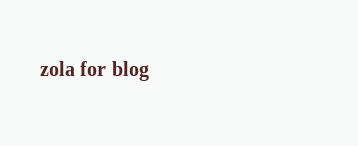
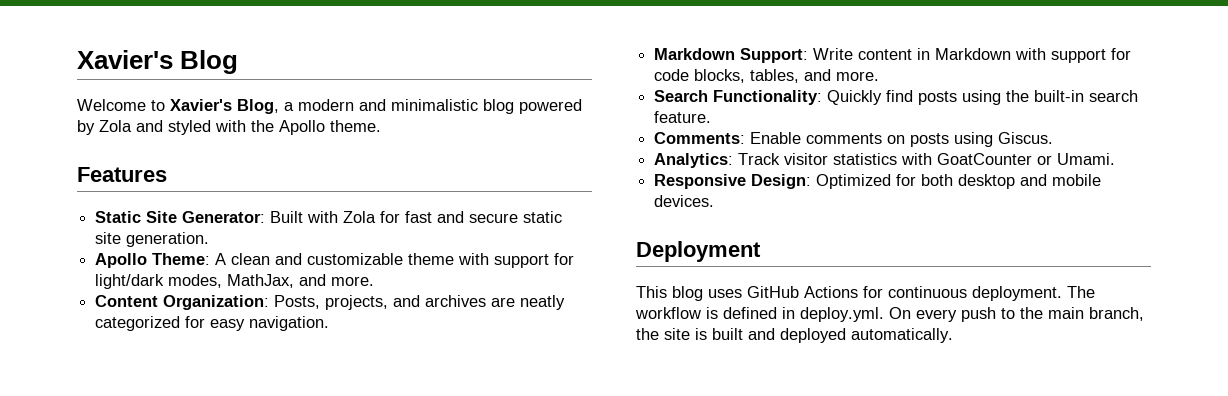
[40,61,149,81] zola for blog -> [77,50,239,74] [77,99,582,114] [77,120,381,135] [77,167,167,182] [95,211,563,223] [95,232,210,247] [95,253,575,268] [95,274,375,289] [95,295,566,310] [95,316,330,331] [654,48,1132,63] [654,69,880,83] [654,90,1139,105] [654,111,712,123] [654,132,1054,147] [654,153,1116,168] [654,174,1102,189] [654,195,715,207] [636,241,761,262] [636,286,1095,301] [635,307,1144,322] [636,328,953,343] Xavier's Blog // Welcome to Xavier's Blog, a modern and minimalistic blog powered by Zola and styled with the Apollo theme. // Features // Static Site Generator: Built with Zola for fast and secure static site generation. // Apollo Theme: A clean and customizable theme with support for light/dark modes, MathJax, and more. // Content Organization: Posts, projects, and archives are neatly categorized for easy navigation. // Markdown Support: Write content in Markdown with support for code blocks, tables, and more. // Search Functionality: Quickly find posts using the built-in search feature. // Comments: Enable comments on posts using Giscus. // Analytics: Track visitor statistics with GoatCounter or Umami. // Responsive Design: Optimized for both desktop and mobile devices. // Deployment // This blog uses GitHub Actions for continuous deployment. The workflow is defined in deploy.yml. On every push to the main branch, the site is built and deployed automatically.

